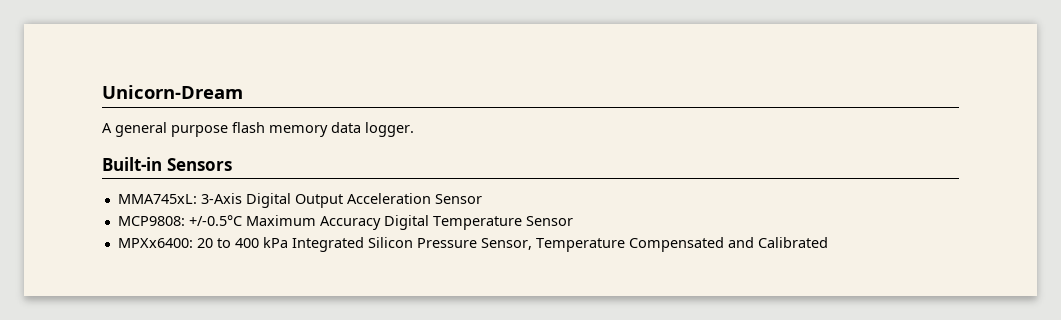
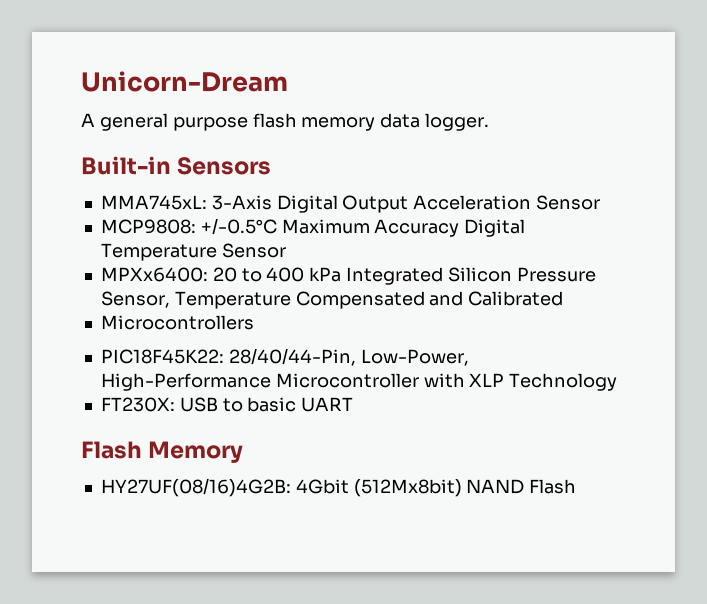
(828, 242) none -> [100,315,254,330] [100,348,469,366] [100,373,618,391] [100,397,354,412] [81,441,244,463] [100,478,577,497] // Microcontrollers // PIC18F45K22: 28/40/44-Pin, Low-Power, High-Performance Microcontroller with XLP Technology // FT230X: USB to basic UART // Flash Memory // HY27UF(08/16)4G2B: 4Gbit (512Mx8bit) NAND Flash

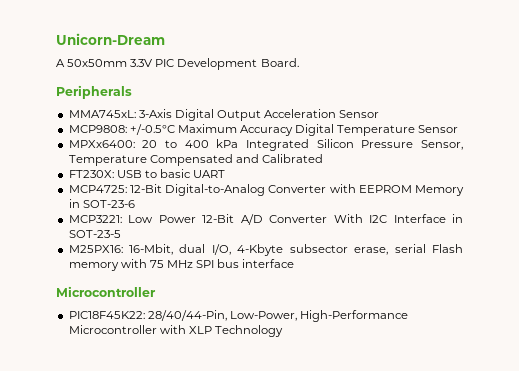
[99,113,490,131] [81,156,272,175] general purpose flash memory data logger. // Built-in Sensors -> [67,58,299,70] [56,85,132,99] 50x50mm 3.3V PIC Development Board. // Peripherals
[100,315,254,330] Microcontrollers -> [68,169,226,178] [68,184,465,196] [68,199,135,208] [68,214,463,225] [68,230,121,238] [68,244,463,256] [68,259,295,271] [56,286,156,297] FT230X: USB to basic UART // MCP4725: 12-Bit Digital-to-Analog Converter with EEPROM Memory in SOT-23-6 // MCP3221: Low Power 12-Bit A/D Converter With I2C Interface in SOT-23-5 // M25PX16: 16-Mbit, dual I/O, 4-Kbyte subsector erase, serial Flash memory with 75 MHz SPI bus interface // Microcontroller
[100,397,354,412] [81,441,244,463] [100,478,577,497] // FT230X: USB to basic UART // Flash Memory // HY27UF(08/16)4G2B: 4Gbit (512Mx8bit) NAND Flash -> (283, 331) none

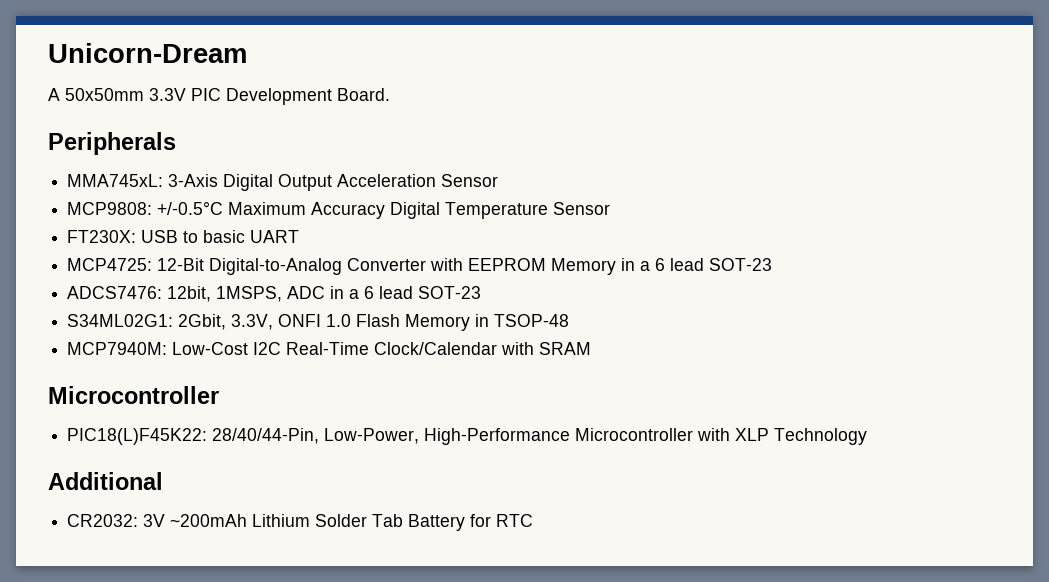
[68,139,463,151] [68,154,323,166] // MPXx6400: 20 to 400 kPa Integrated Silicon Pressure Sensor, Temperature Compensated and Calibrated -> (611, 208) none
[82,200,135,208] [68,214,463,225] [68,230,121,238] [68,244,463,256] [68,259,295,271] SOT-23-6 // MCP3221: Low Power 12-Bit A/D Converter With I2C Interface in SOT-23-5 // M25PX16: 16-Mbit, dual I/O, 4-Kbyte subsector erase, serial Flash memory with 75 MHz SPI bus interface -> [640,258,773,271] [67,286,482,302] [67,314,570,331] [67,342,592,355] a 6 lead SOT-23 // ADCS7476: 12bit, 1MSPS, ADC in a 6 lead SOT-23 // S34ML02G1: 2Gbit, 3.3V, ONFI 1.0 Flash Memory in TSOP-48 // MCP7940M: Low-Cost I2C Real-Time Clock/Calendar with SRAM
[68,311,145,319] PIC18F45K22: -> [67,428,208,445] PIC18(L)F45K22:
(283, 331) none -> [48,472,163,490] [67,514,534,531] // Additional // CR2032: 3V ~200mAh Lithium Solder Tab Battery for RTC

